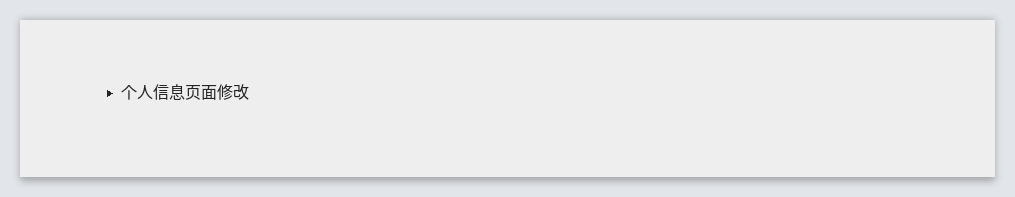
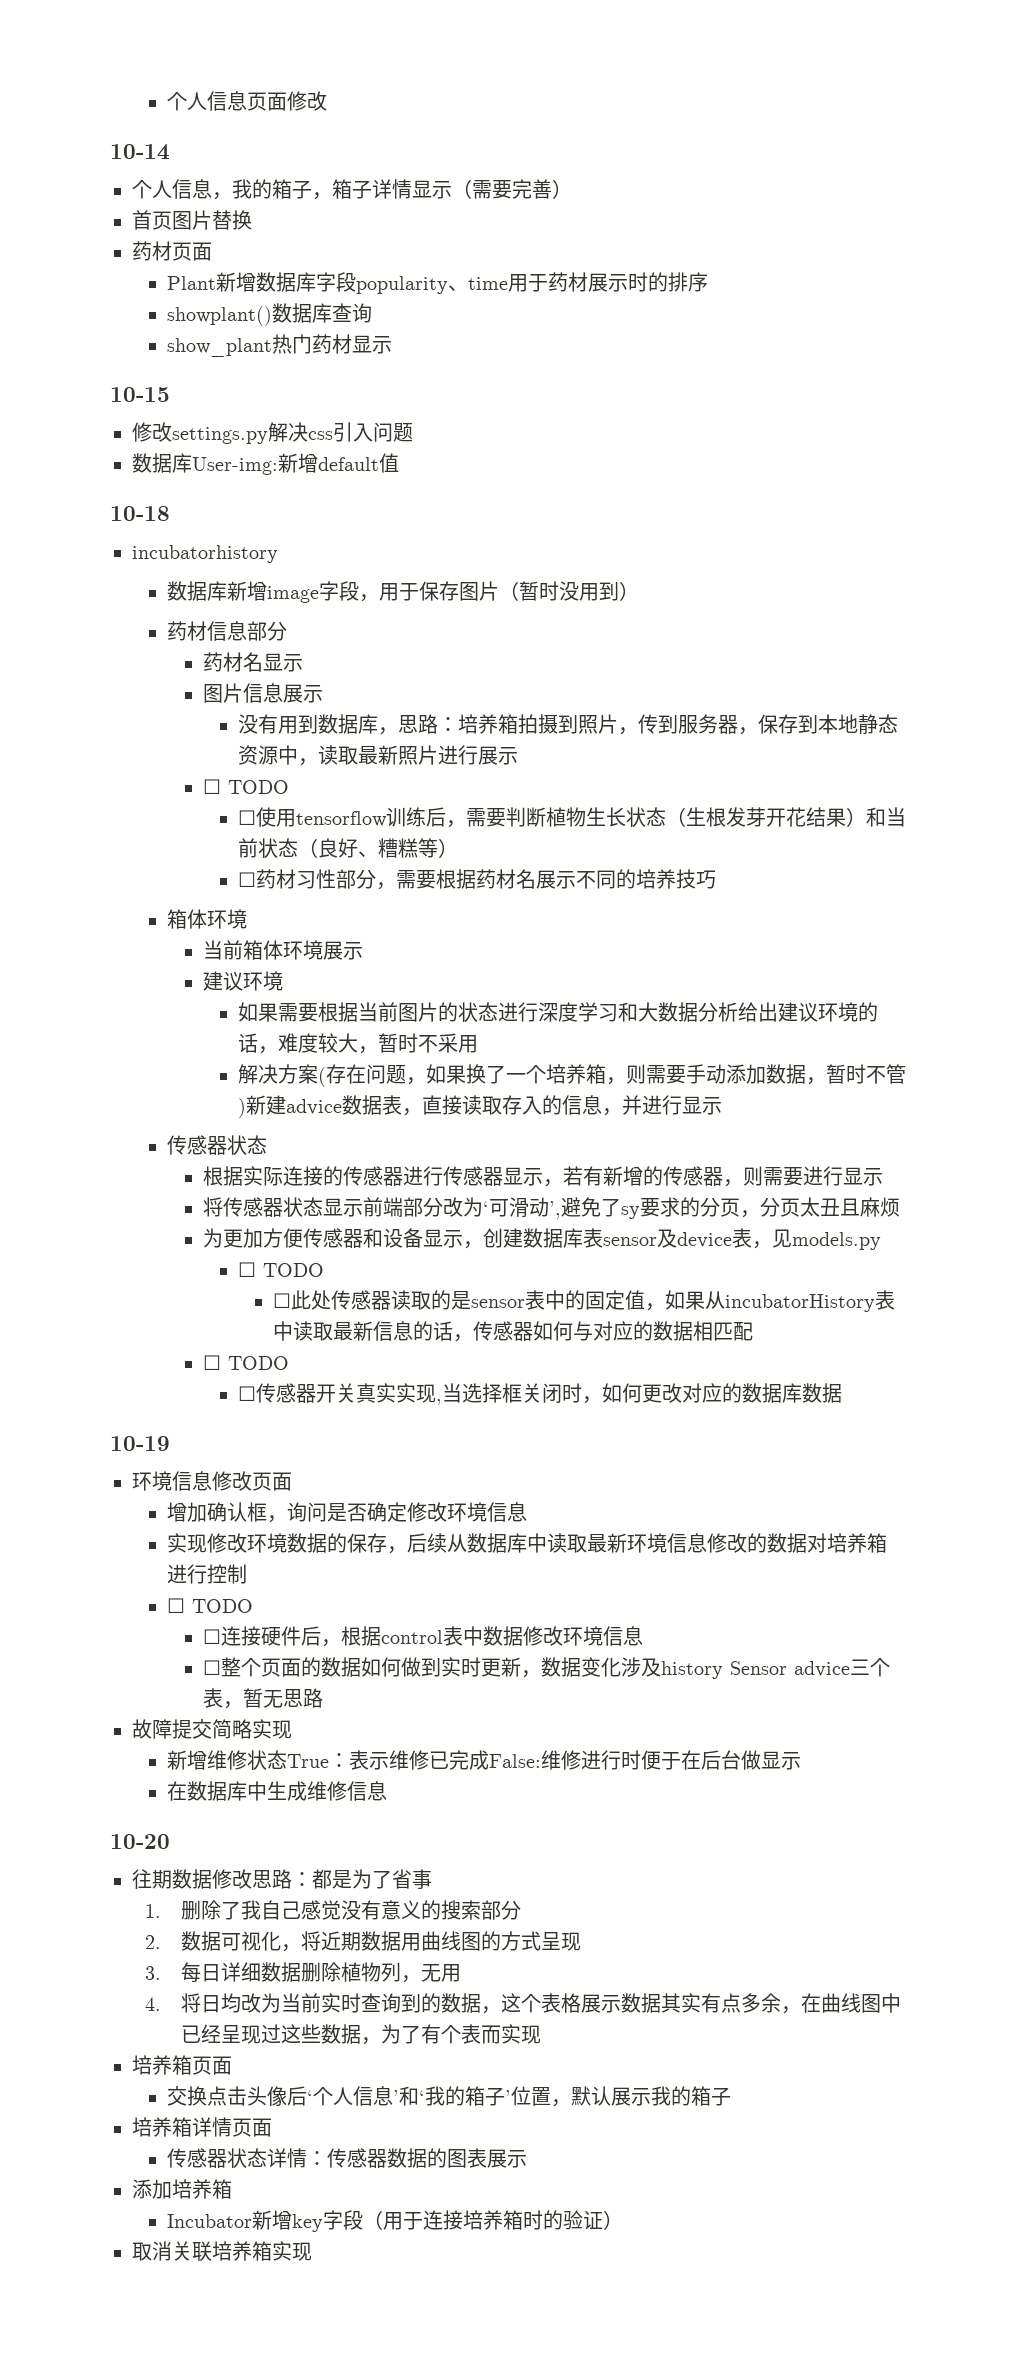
(250, 92) none -> [110,144,170,160] [132,179,572,200] [132,210,252,230] [132,241,212,261] [167,272,709,294] [167,303,373,326] [167,334,393,357] [110,387,170,402] [132,422,413,444] [132,453,399,475] [110,506,170,521] [132,545,278,563] [167,581,640,603] [167,621,288,641] [202,652,303,672] [202,683,323,703] [237,714,898,735] [237,745,518,766] [202,779,289,794] [237,807,906,828] [237,838,458,858] [237,869,716,890] [167,909,248,929] [202,940,363,960] [202,971,283,991] [237,1002,878,1022] [237,1033,478,1054] [237,1064,906,1087] [237,1095,722,1118] [167,1135,268,1155] [202,1166,883,1187] [202,1197,900,1219] [202,1228,881,1250] [237,1262,324,1277] [273,1290,896,1312] [273,1321,754,1342] [202,1355,289,1370] [237,1383,842,1405] [110,1436,170,1451] [132,1471,292,1491] [167,1502,528,1523] [167,1533,888,1554] [167,1564,248,1584] [167,1598,254,1613] [202,1626,643,1647] [202,1657,890,1679] [202,1688,323,1709] [132,1719,292,1739] [167,1750,802,1770] [167,1781,388,1801] [110,1834,170,1849] [132,1869,432,1889] [145,1900,521,1920] [145,1931,581,1952] [145,1962,461,1983] [145,1993,901,2014] [180,2024,541,2045] [132,2055,232,2075] [167,2086,732,2107] [132,2117,272,2137] [167,2148,528,2168] [132,2179,232,2199] [167,2210,624,2232] [132,2241,312,2262] // 10-14 // 个人信息，我的箱子，箱子详情显示（需要完善） // 首页图片替换 // 药材页面 // Plant新增数据库字段popularity、time用于药材展示时的排序 // showplant()数据库查询 // show_plant热门药材显示 // 10-15 // 修改settings.py解决css引入问题 // 数据库User-img:新增default值 // 10-18 // incubatorhistory // 数据库新增image字段，用于保存图片（暂时没用到） // 药材信息部分 // 药材名显示 // 图片信息展示 // 没有用到数据库，思路：培养箱拍摄到照片，传到服务器，保存到本地静态资源中，读取最新照片进行展示 // ☐ TODO // ☐使用tensorflow训练后，需要判断植物生长状态（生根发芽开花结果）和当前状态（良好、糟糕等） // ☐药材习性部分，需要根据药材名展示不同的培养技巧 // 箱体环境 // 当前箱体环境展示 // 建议环境 // 如果需要根据当前图片的状态进行深度学习和大数据分析给出建议环境的话，难度较大，暂时不采用 // 解决方案(存在问题，如果换了一个培养箱，则需要手动添加数据，暂时不管)新建advice数据表，直接读取存入的信息，并进行显示 // 传感器状态 // 根据实际连接的传感器进行传感器显示，若有新增的传感器，则需要进行显示 // 将传感器状态显示前端部分改为‘可滑动’,避免了sy要求的分页，分页太丑且麻烦 // 为更加方便传感器和设备显示，创建数据库表sensor及device表，见models.py // ☐ TODO // ☐此处传感器读取的是sensor表中的固定值，如果从incubatorHistory表中读取最新信息的话，传感器如何与对应的数据相匹配 // ☐ TODO // ☐传感器开关真实实现,当选择框关闭时，如何更改对应的数据库数据 // 10-19 // 环境信息修改页面 // 增加确认框，询问是否确定修改环境信息 // 实现修改环境数据的保存，后续从数据库中读取最新环境信息修改的数据对培养箱进行控制 // ☐ TODO // ☐连接硬件后，根据control表中数据修改环境信息 // ☐整个页面的数据如何做到实时更新，数据变化涉及history Sensor advice三个表，暂无思路 // 故障提交简略实现 // 新增维修状态True：表示维修已完成False:维修进行时便于在后台做显示 // 在数据库中生成维修信息 // 10-20 // 往期数据修改思路：都是为了省事 // 1.删除了我自己感觉没有意义的搜索部分 // 2.数据可视化，将近期数据用曲线图的方式呈现 // 3.每日详细数据删除植物列，无用 // 4.将日均改为当前实时查询到的数据，这个表格展示数据其实有点多余，在曲线图中已经呈现过这些数据，为了有个表而实现 // 培养箱页面 // 交换点击头像后‘个人信息’和‘我的箱子’位置，默认展示我的箱子 // 培养箱详情页面 // 传感器状态详情：传感器数据的图表展示 // 添加培养箱 // Incubator新增key字段（用于连接培养箱时的验证） // 取消关联培养箱实现

